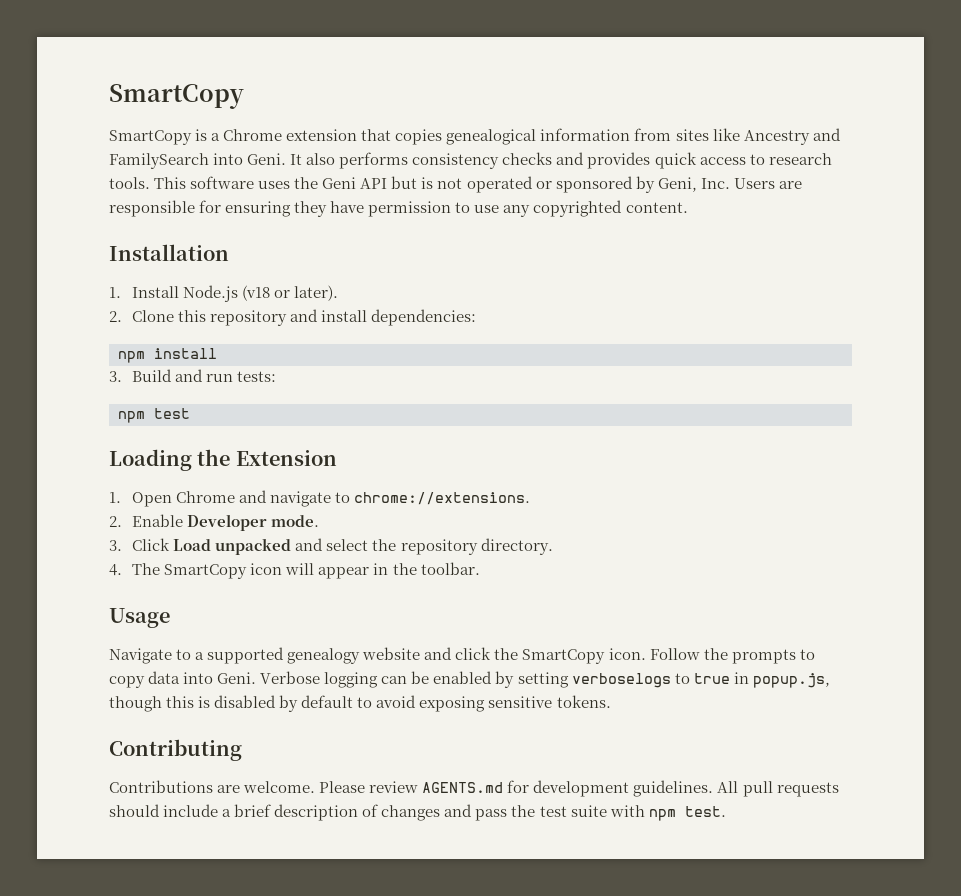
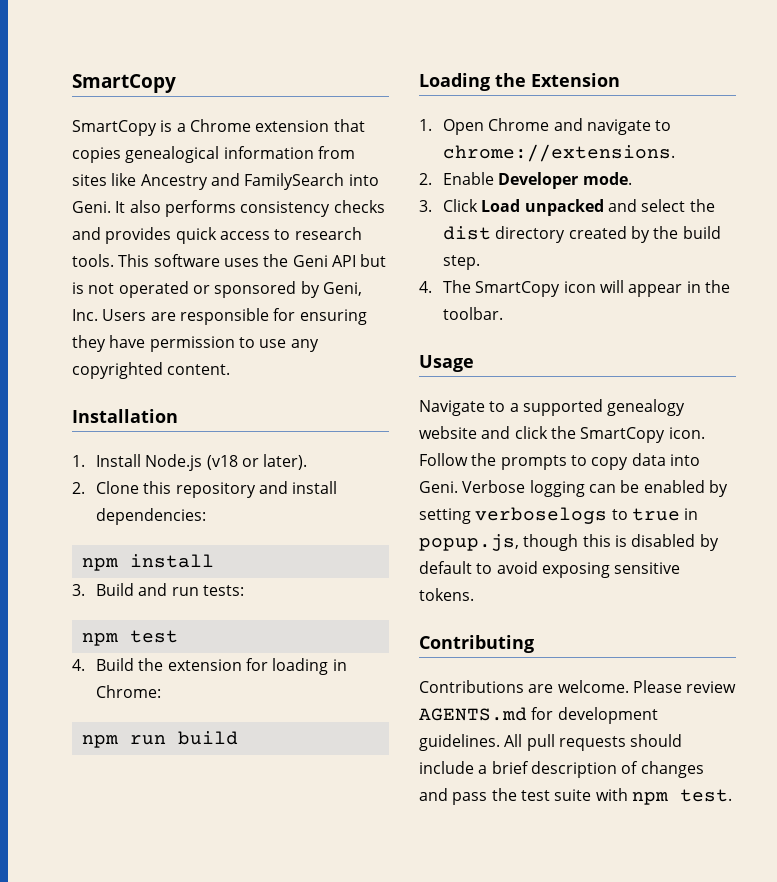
(190, 413) none -> [72,658,347,675] [95,685,161,698] [81,731,238,748] // 4. Build the extension for loading in Chrome: // npm run build
[400,538,553,555] repository directory. -> [442,226,721,243] [442,255,480,270] dist directory created by the build step.

